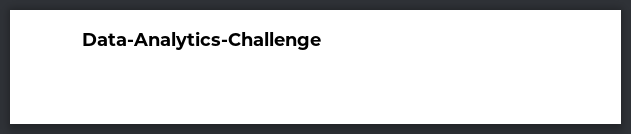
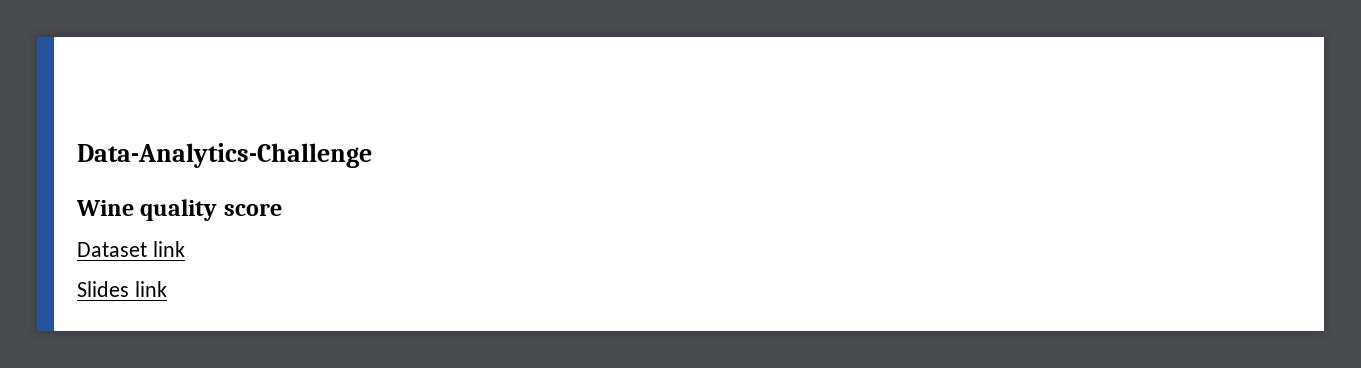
(321, 40) none -> [76,199,282,221] [77,241,185,257] [77,281,167,297] // Wine quality score // Dataset link // Slides link

